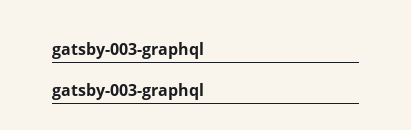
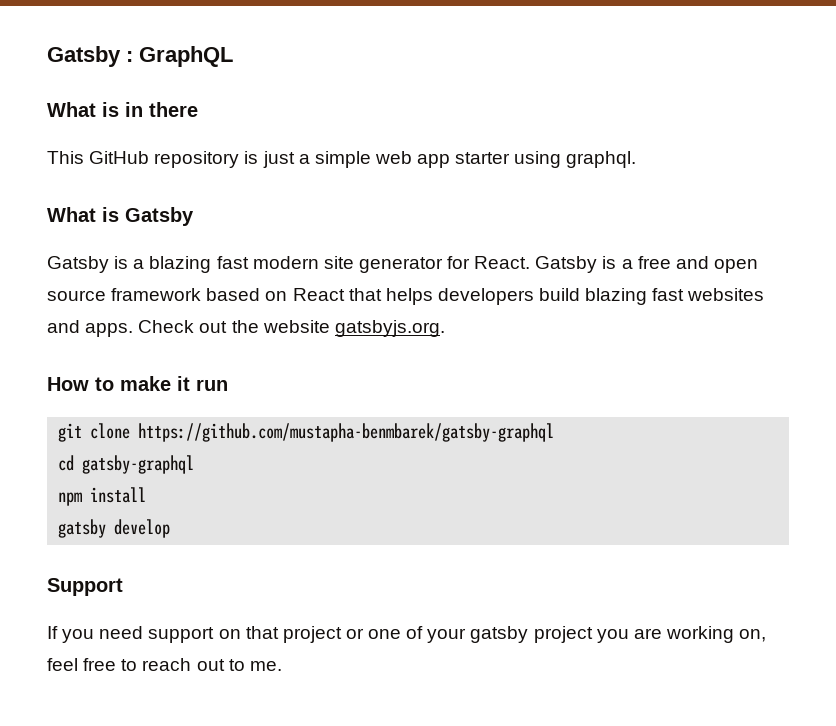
[52,42,204,59] [52,83,204,100] gatsby-003-graphql // gatsby-003-graphql -> [47,46,233,67] [47,102,198,117] [47,151,637,168] [47,207,194,226] [47,256,758,273] [47,288,765,305] [47,320,445,337] [47,376,228,391] [58,423,555,442] [58,455,195,474] [58,487,147,506] [58,519,171,538] [47,578,123,596] [47,626,767,643] [47,658,282,671] Gatsby : GraphQL // What is in there // This GitHub repository is just a simple web app starter using graphql. // What is Gatsby // Gatsby is a blazing fast modern site generator for React. Gatsby is a free and open source framework based on React that helps developers build blazing fast websites and apps. Check out the website gatsbyjs.org. // How to make it run // git clone https://github.com/mustapha-benmbarek/gatsby-graphql // cd gatsby-graphql // npm install // gatsby develop // Support // If you need support on that project or one of your gatsby project you are working on, feel free to reach out to me.

